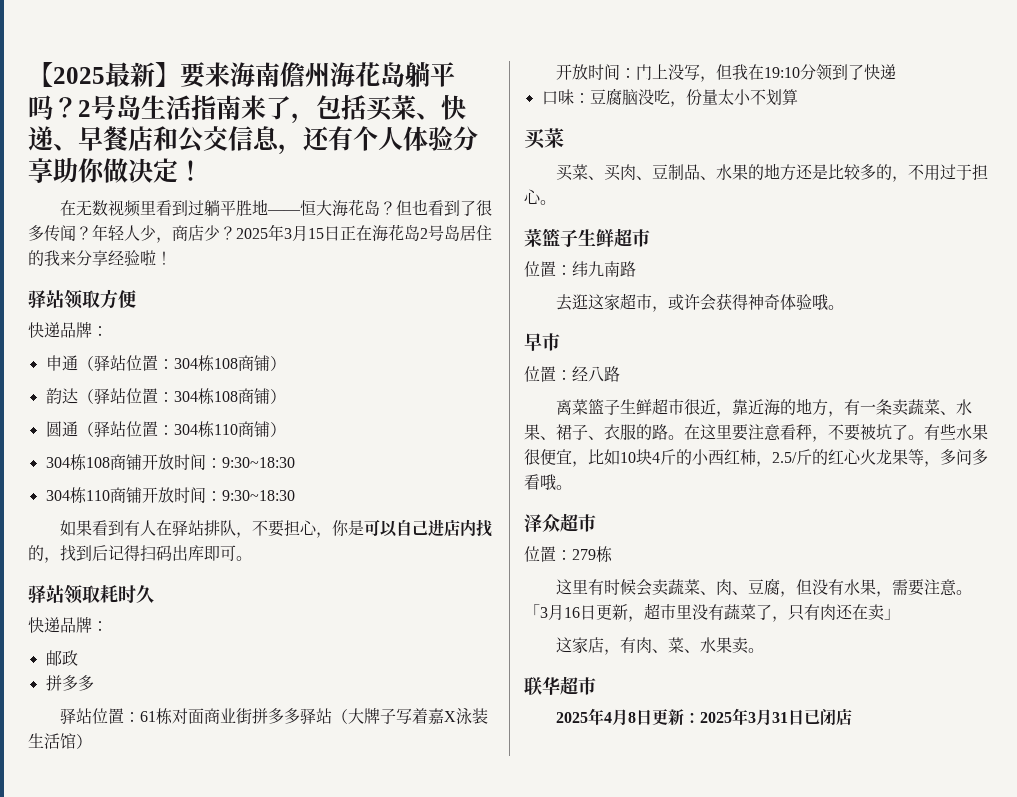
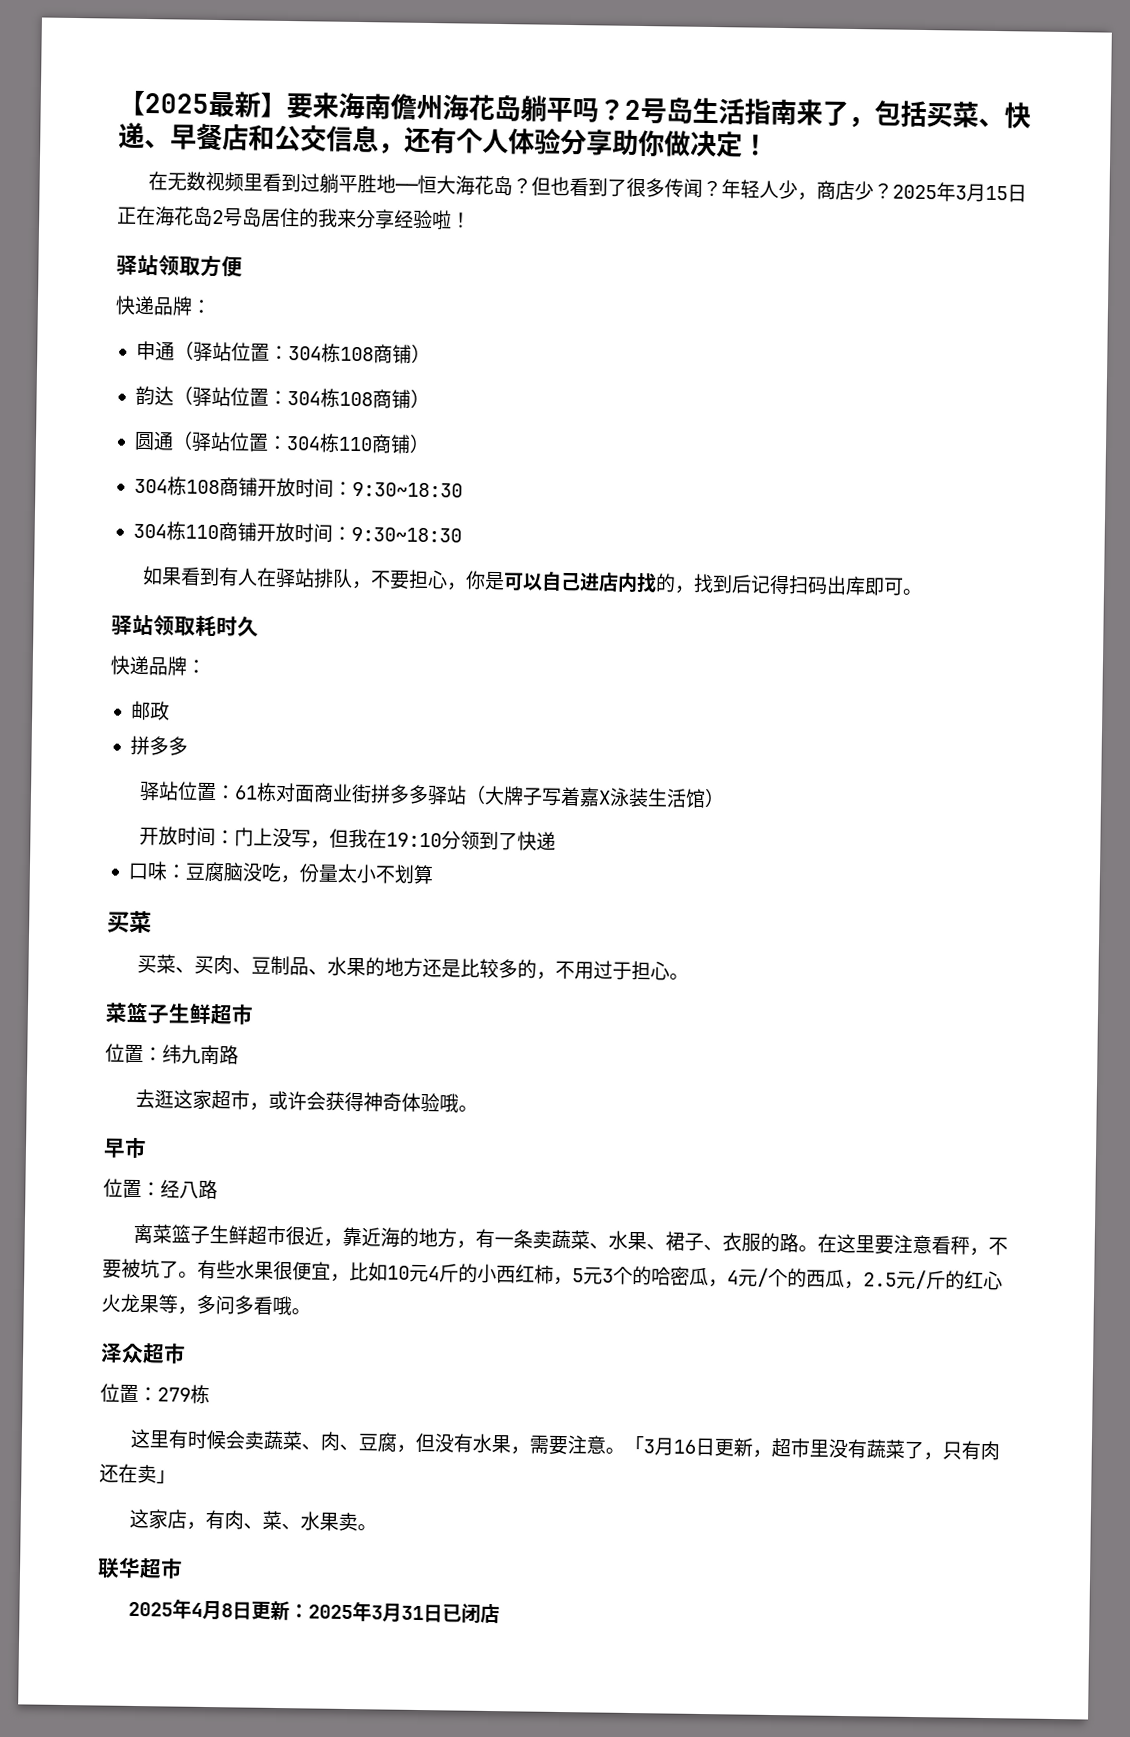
[636,449,652,465] 块 -> [409,1264,429,1283] 元
[772,452,797,463] 2.5/ -> [572,1265,927,1290] 5元3个的哈密瓜，4元/个的西瓜，2.5元/

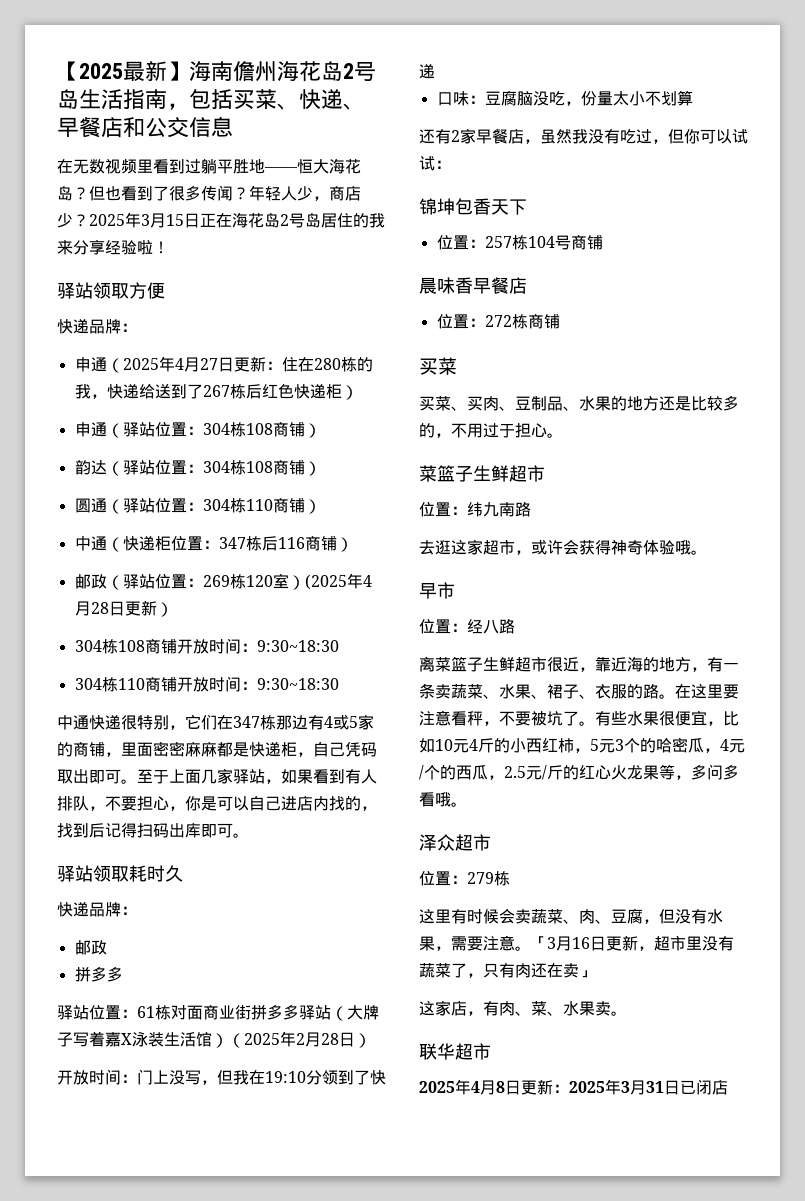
[286,92,339,119] 要来 -> (189, 71) none
[520,95,625,123] 躺平吗？ -> (343, 71) none
[796,99,849,126] 来了 -> (167, 99) none
[378,126,769,158] ，还有个人体验分享助你做决定！ -> (233, 126) none
(212, 306) none -> [74,356,373,373] [74,383,358,400] // 申通（2025年4月27日更新：住在280栋的我，快递给送到了267栋后红色快递柜）
(430, 444) none -> [74,535,353,552] [74,573,372,590] [74,600,173,617] // 中通（快递柜位置：347栋后116商铺） // 邮政（驿站位置：269栋120室）(2025年4月28日更新）
(462, 534) none -> [57,714,374,730] [57,741,377,757] [57,768,281,784] 中通快递很特别，它们在347栋那边有4或5家的商铺，里面密密麻麻都是快递柜，自己凭码取出即可。至于上面几家驿站，
[255,567,315,589] 在驿站 -> (377, 776) none
(725, 798) none -> [228,1031,371,1048] （2025年2月28日）
(434, 874) none -> [419,128,748,144] [419,156,451,171] [419,198,527,215] [436,234,603,250] [419,277,527,294] [436,313,560,329] // 还有2家早餐店，虽然我没有吃过，但你可以试试： // 锦坤包香天下 // 位置：257栋104号商铺 // 晨味香早餐店 // 位置：272栋商铺

